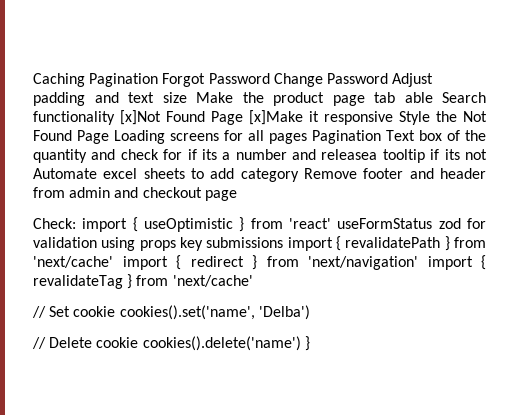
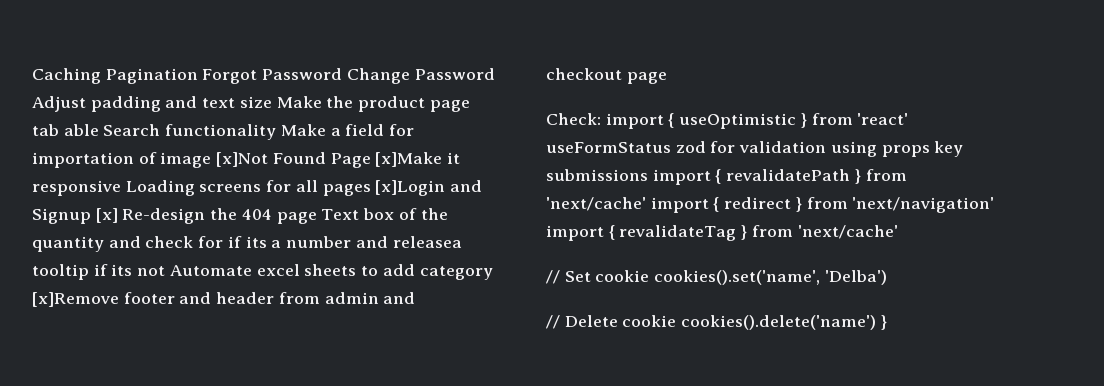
(115, 118) none -> [280,124,415,136] [32,152,212,168] Make a field for importation of image
[399,111,487,125] [33,130,109,144] Style the Not Found Page -> (121, 188) none
[312,130,381,144] Pagination -> [375,180,483,196] [32,208,317,224] [x]Login and Signup [x] Re-design the 404 page
[304,168,357,179] Remove -> [32,292,119,307] [x]Remove

